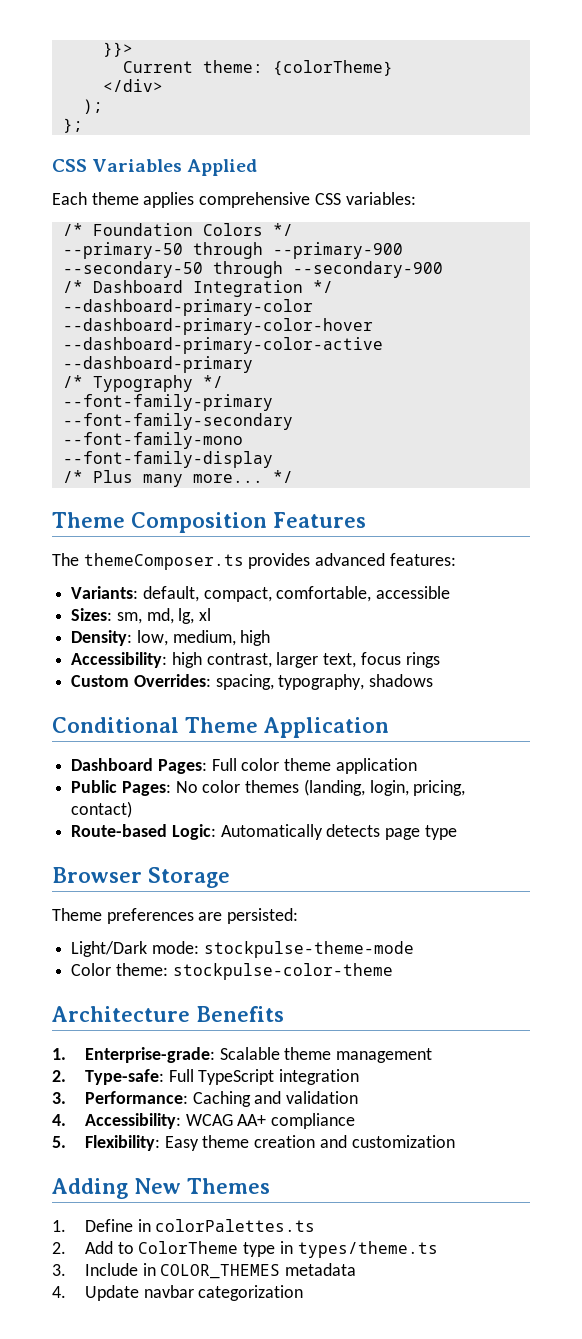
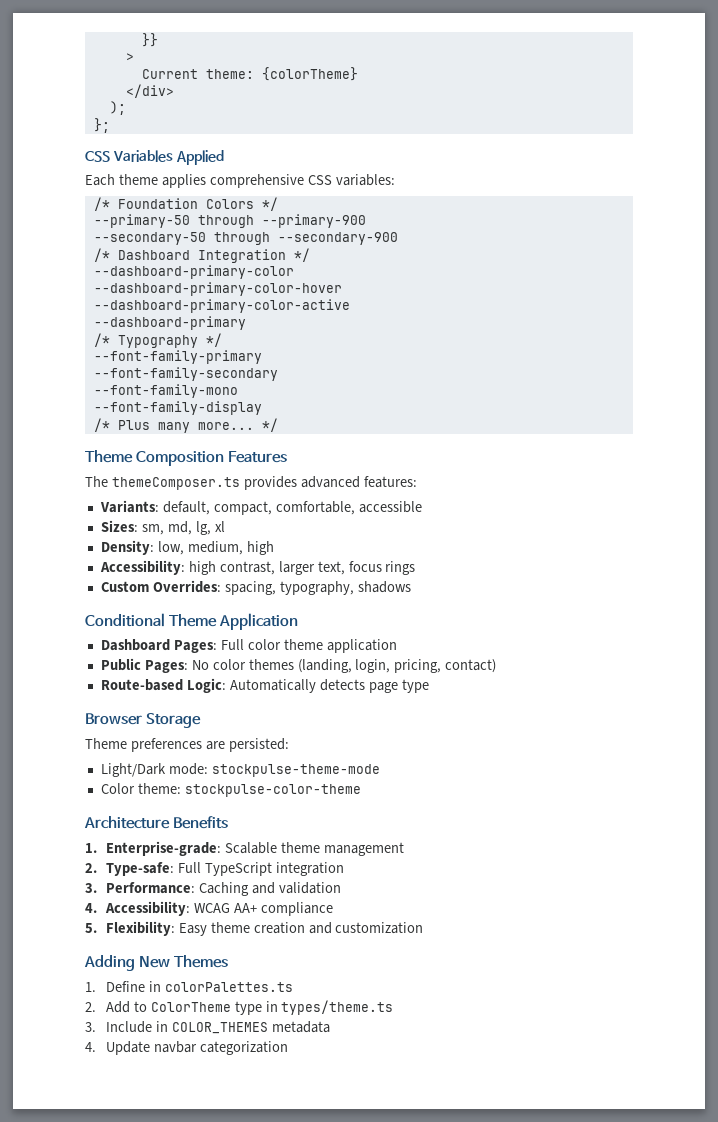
[102,42,133,57] }}> -> [141,33,158,47] [125,53,134,61] }} // >

